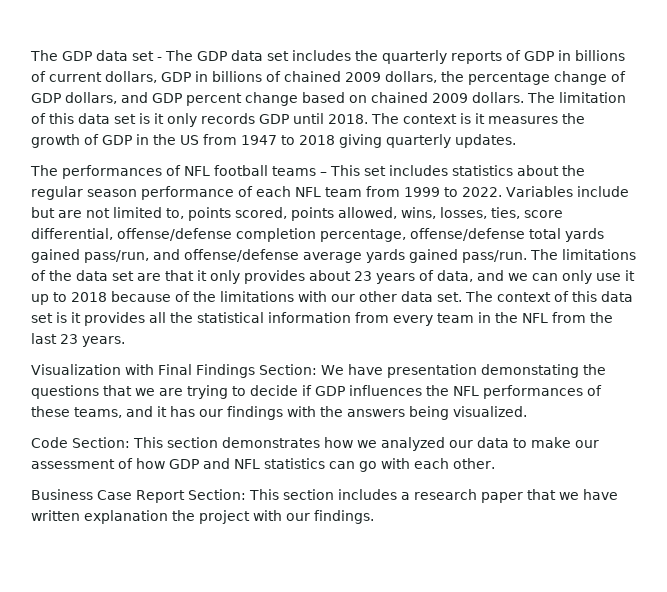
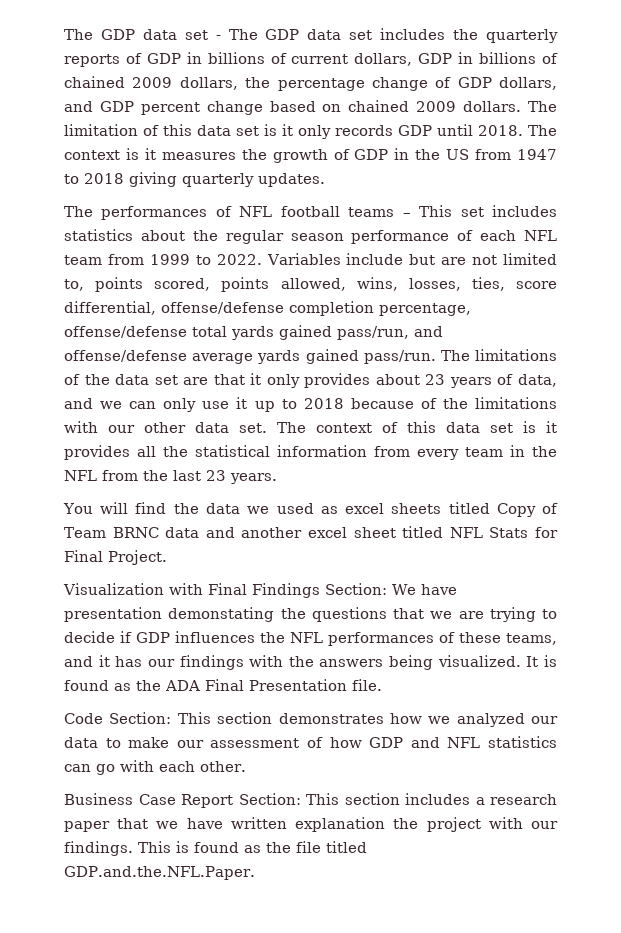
(125, 341) none -> [63,502,558,517] [64,526,558,538] [64,550,167,565] // You will find the data we used as excel sheets titled Copy of Team BRNC data and another excel sheet titled NFL Stats for Final Project.
(527, 411) none -> [526,655,557,667] [64,679,382,691] It is found as the ADA Final Presentation file.
(374, 517) none -> [138,841,367,853] [64,866,255,880] This is found as the file titled GDP.and.the.NFL.Paper.

